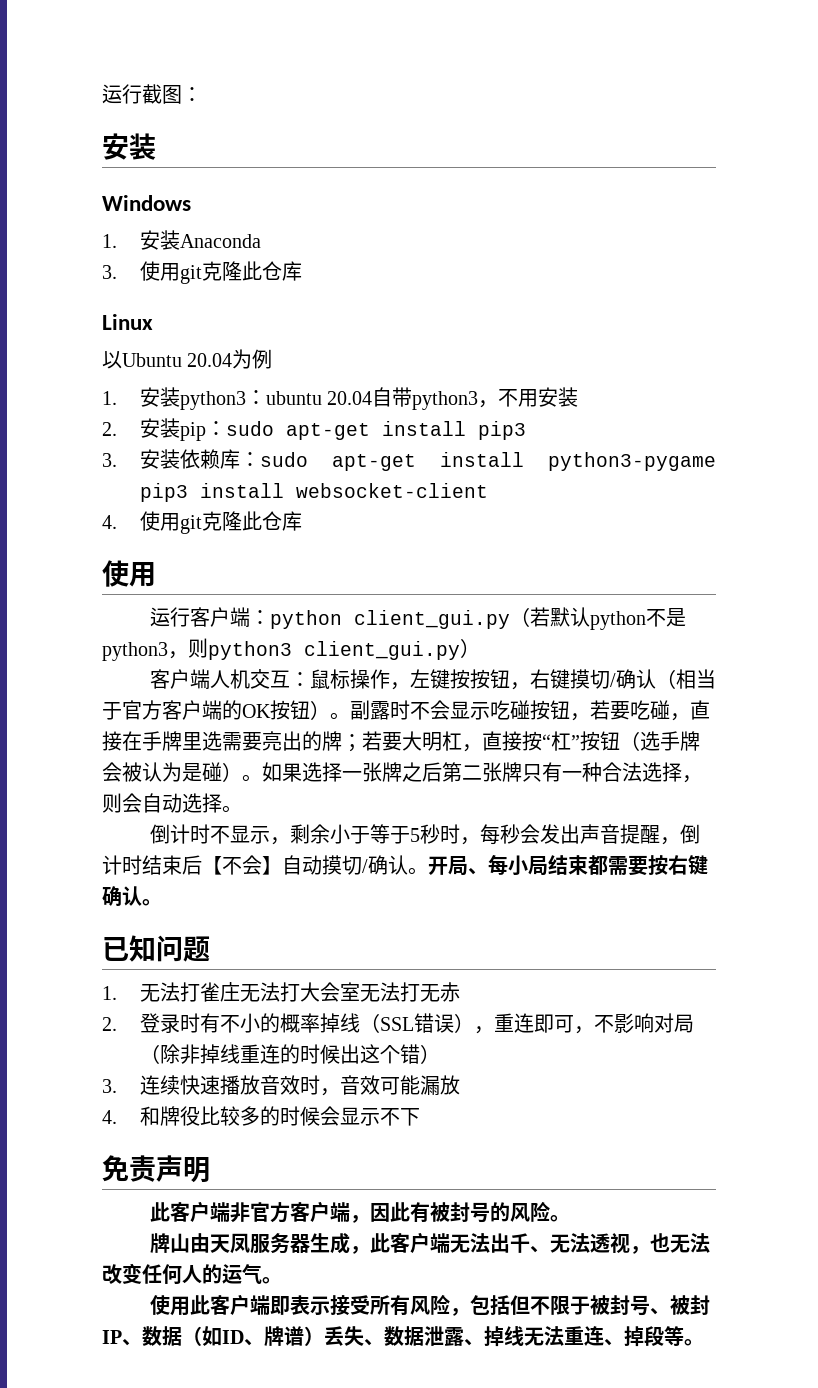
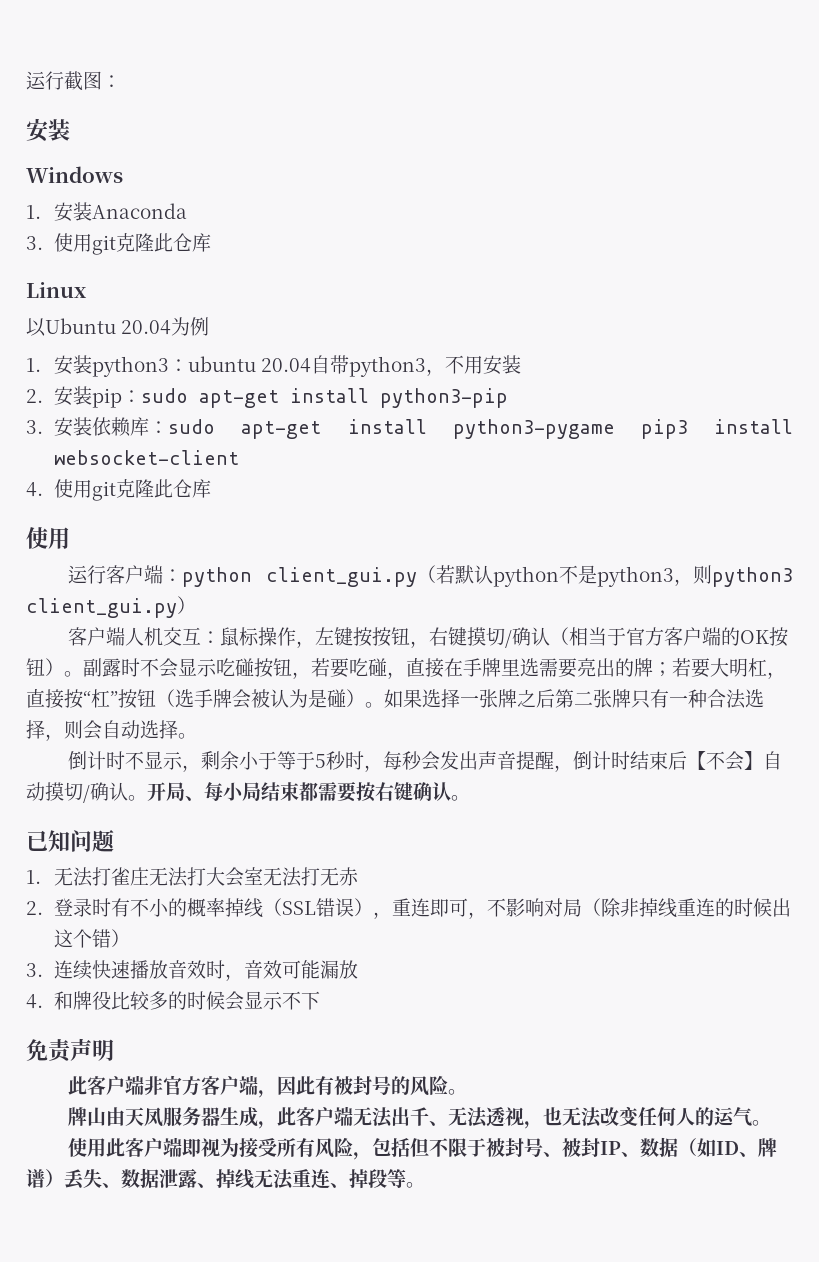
[477,421,526,440] pip3 -> [380,388,509,408] python3-pip
[289,1295,330,1315] 表示 -> [200,1138,239,1157] 视为

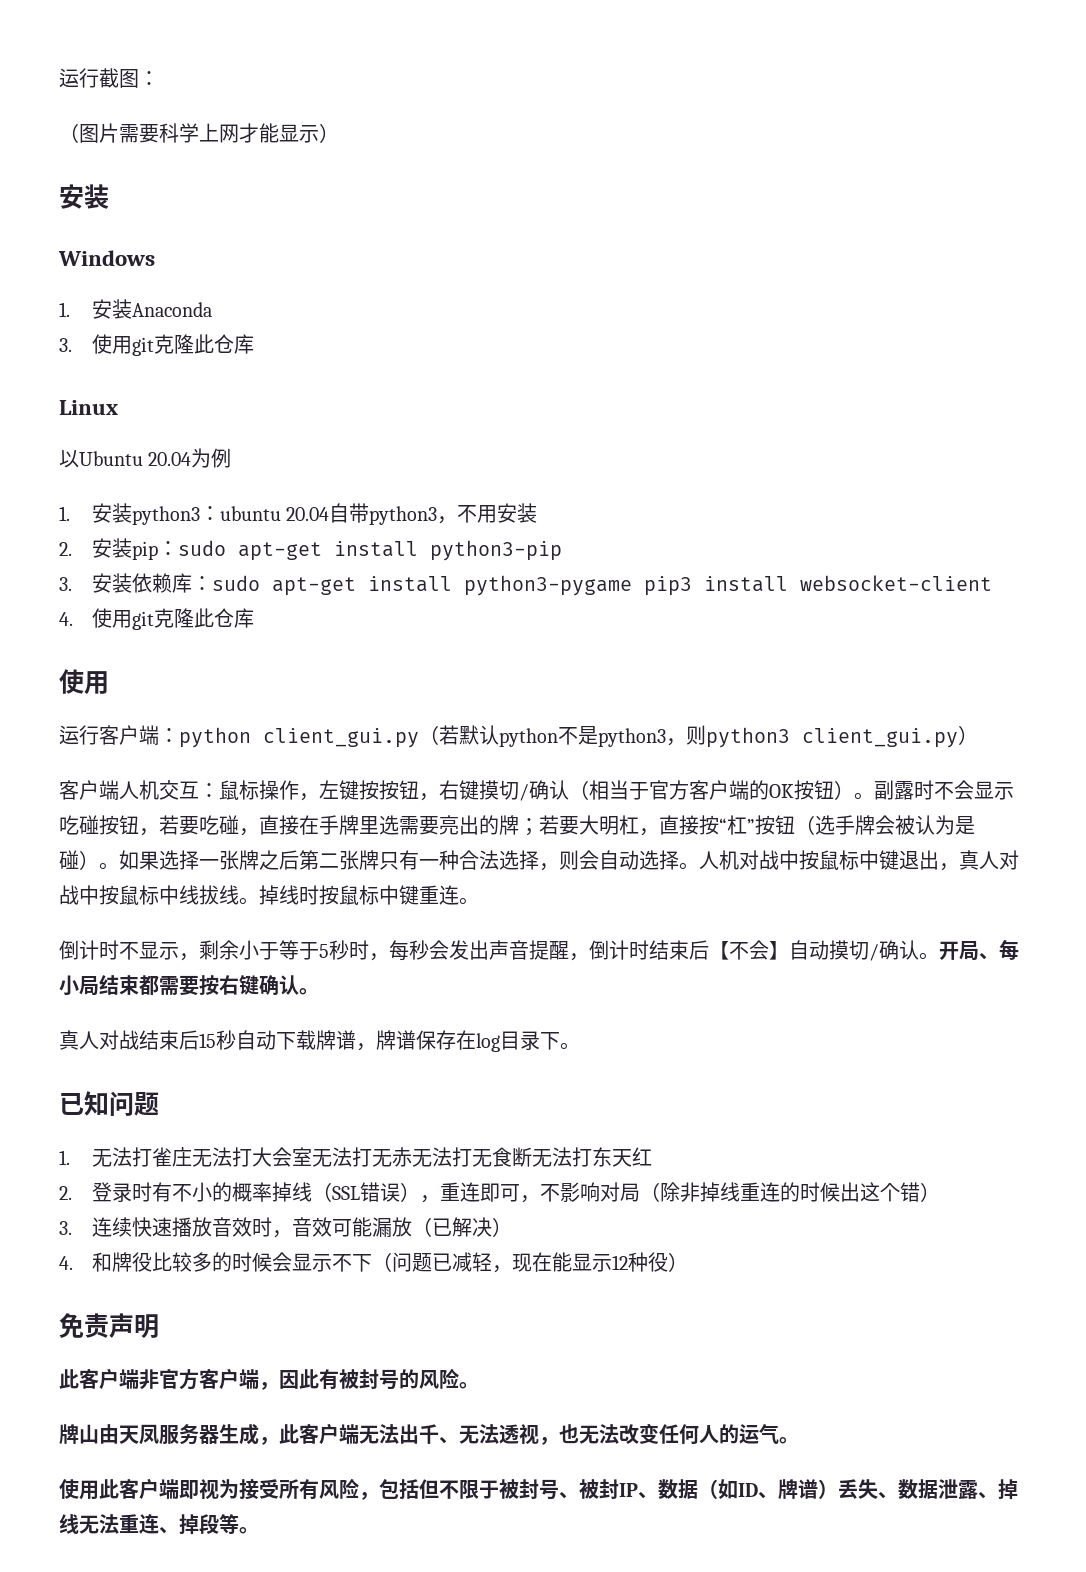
(121, 81) none -> [59,123,339,143] // （图片需要科学上网才能显示）
(197, 736) none -> [699,850,1019,871] [59,885,479,905] 人机对战中按鼠标中键退出，真人对战中按鼠标中线拔线。掉线时按鼠标中键重连。
(470, 798) none -> [59,1030,580,1052] // 真人对战结束后15秒自动下载牌谱，牌谱保存在log目录下。
(360, 876) none -> [411,1147,652,1167] 无法打无食断无法打东天红
(359, 969) none -> [411,1217,512,1237] （已解决）
(321, 1000) none -> [371,1252,688,1273] （问题已减轻，现在能显示12种役）

